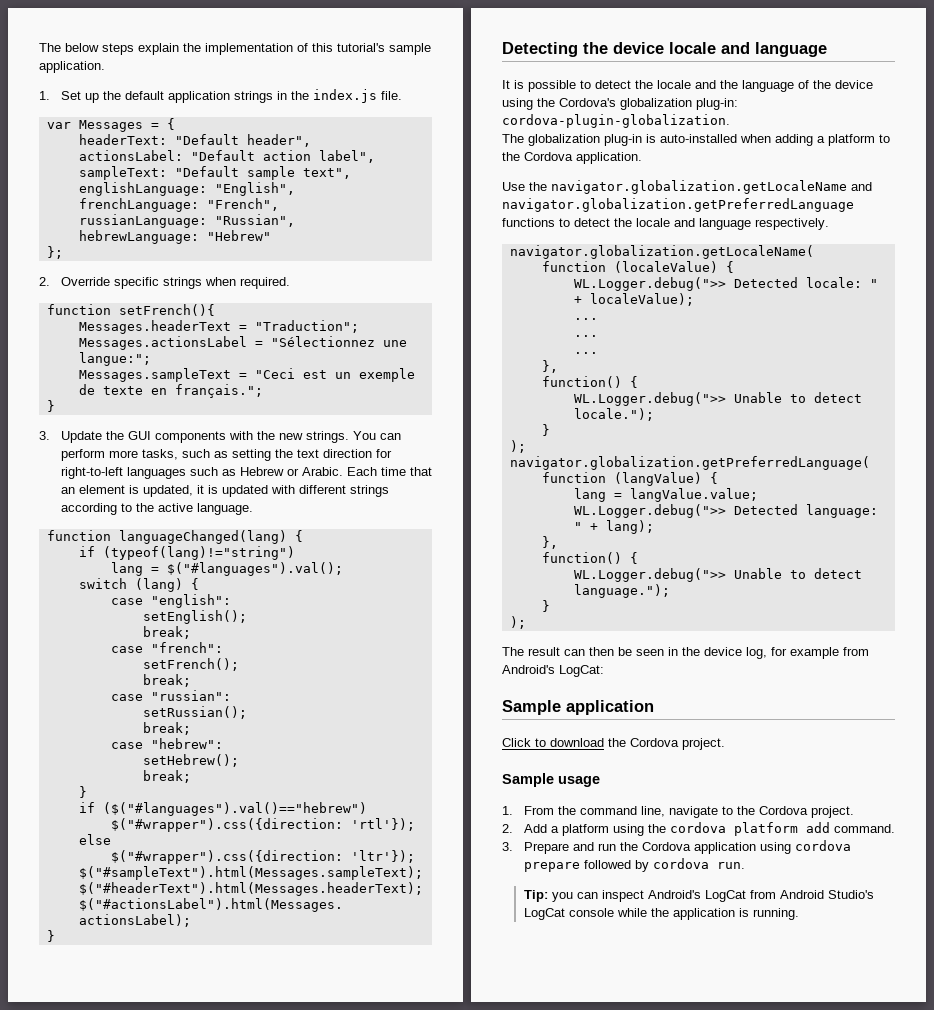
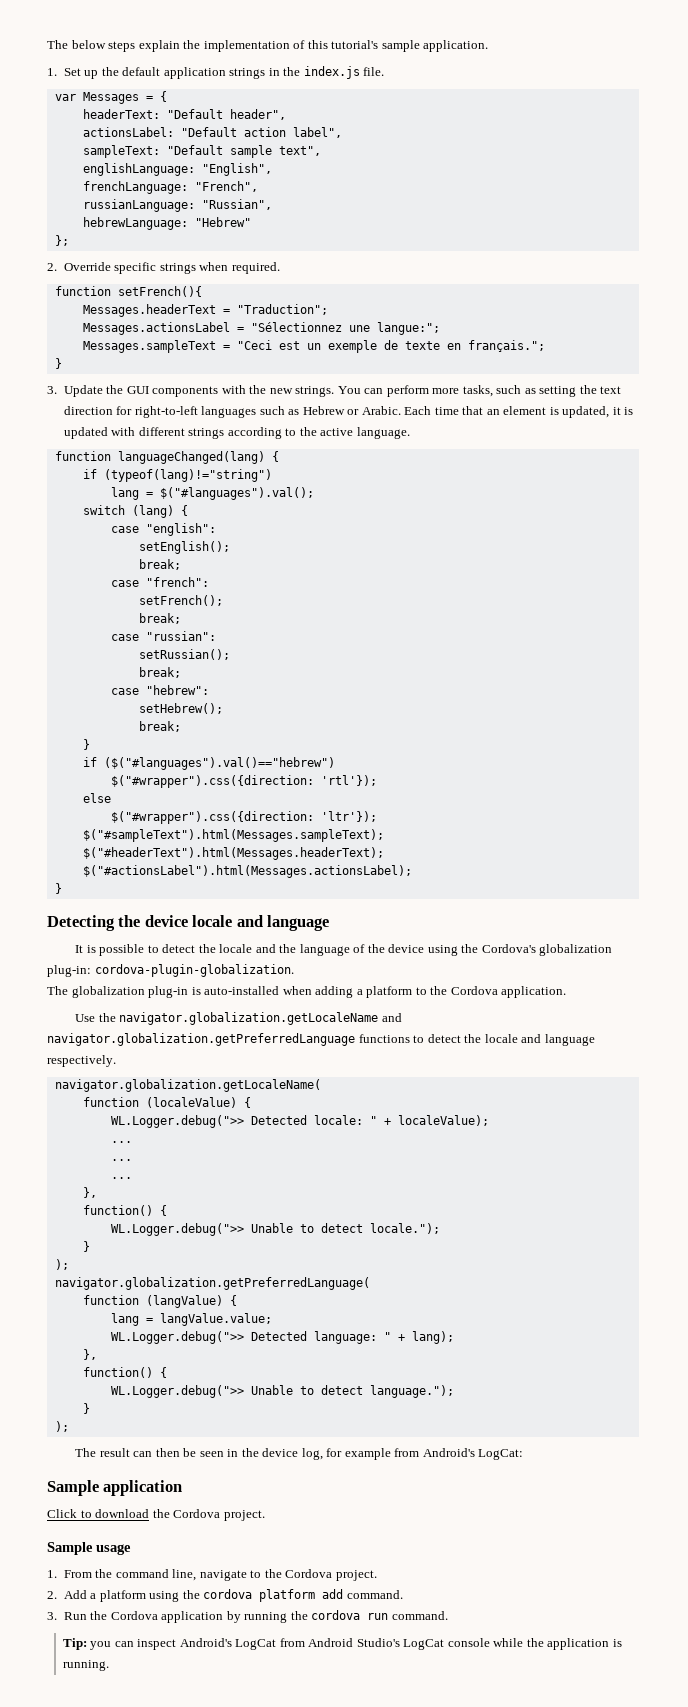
[523,840,851,854] [523,858,745,872] Prepare and run the Cordova application using cordova prepare followed by cordova run. -> [63,1610,448,1623] Run the Cordova application by running the cordova run command.

